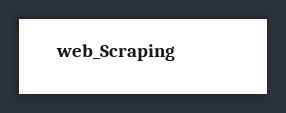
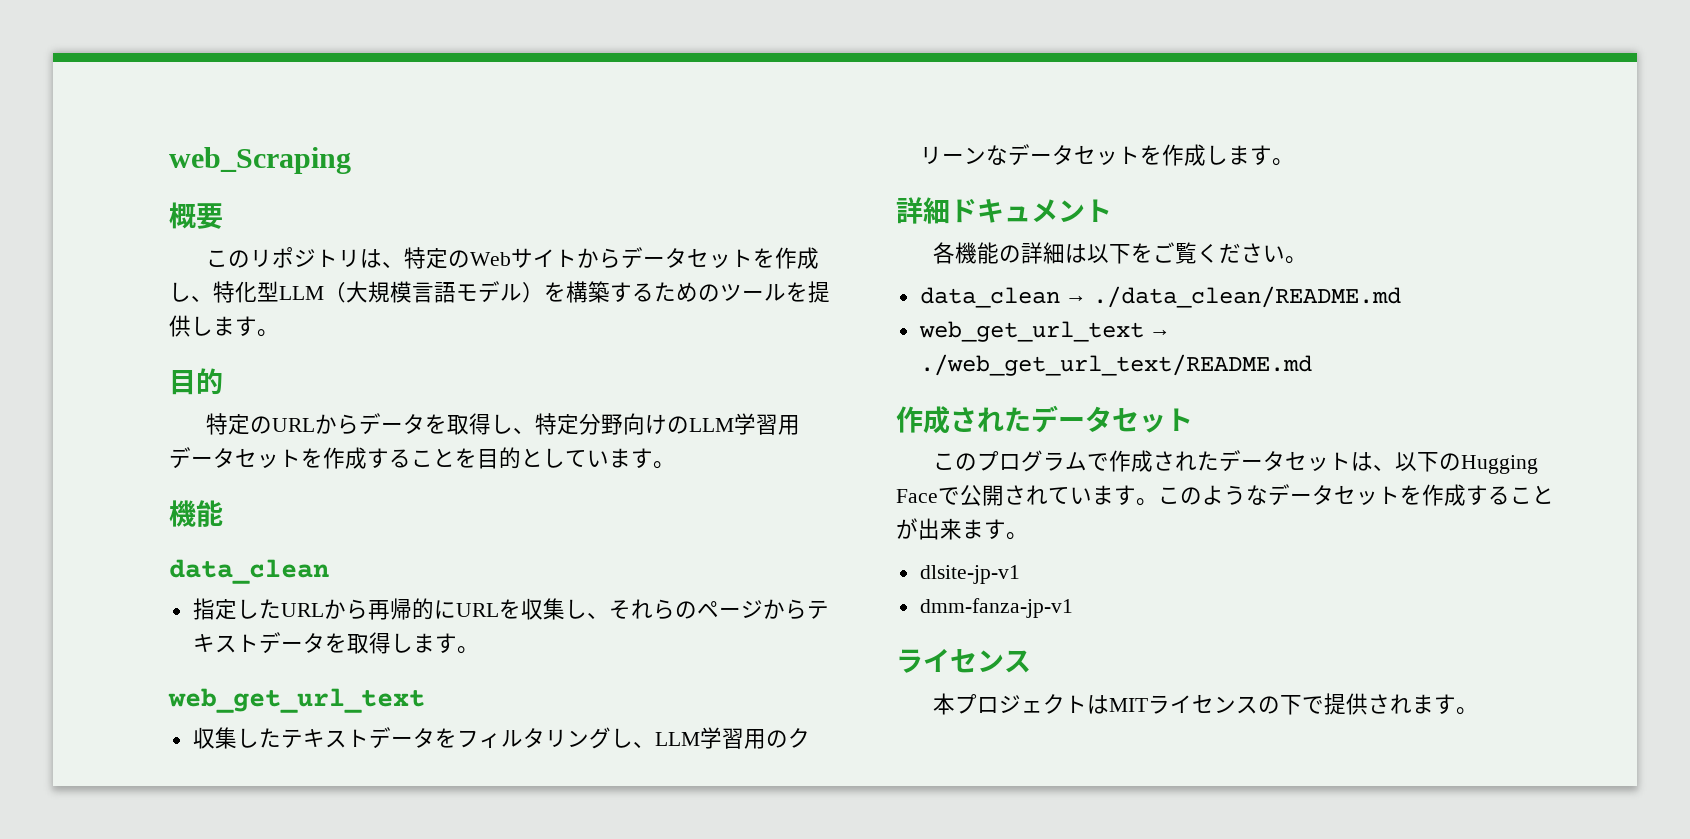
(175, 52) none -> [169,202,223,229] [205,247,819,269] [169,281,830,303] [169,315,279,337] [169,368,223,395] [205,413,800,435] [169,447,675,469] [169,500,223,527] [169,559,329,584] [192,598,829,620] [192,632,479,654] [168,688,425,713] [192,727,810,749] [919,144,1294,166] [896,197,1112,224] [932,242,1307,264] [919,286,1402,308] [918,321,1172,342] [919,354,1312,376] [896,405,1193,434] [932,450,1538,474] [896,484,1554,506] [896,518,1028,540] [919,565,1020,584] [919,598,1073,618] [896,648,1031,673] [932,693,1478,715] // 概要 // このリポジトリは、特定のWebサイトからデータセットを作成し、特化型LLM（大規模言語モデル）を構築するためのツールを提供します。 // 目的 // 特定のURLからデータを取得し、特定分野向けのLLM学習用データセットを作成することを目的としています。 // 機能 // data_clean // 指定したURLから再帰的にURLを収集し、それらのページからテキストデータを取得します。 // web_get_url_text // 収集したテキストデータをフィルタリングし、LLM学習用のクリーンなデータセットを作成します。 // 詳細ドキュメント // 各機能の詳細は以下をご覧ください。 // data_clean → ./data_clean/README.md // web_get_url_text → ./web_get_url_text/README.md // 作成されたデータセット // このプログラムで作成されたデータセットは、以下のHugging Faceで公開されています。このようなデータセットを作成することが出来ます。 // dlsite-jp-v1 // dmm-fanza-jp-v1 // ライセンス // 本プロジェクトはMITライセンスの下で提供されます。

